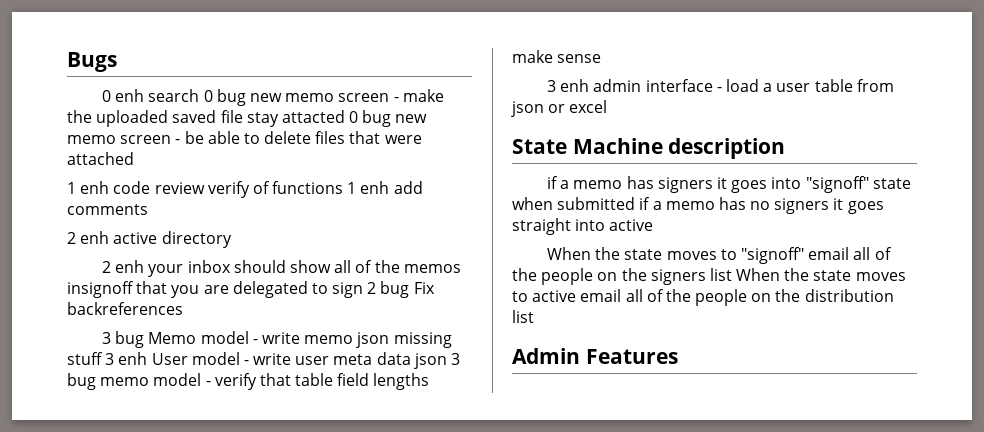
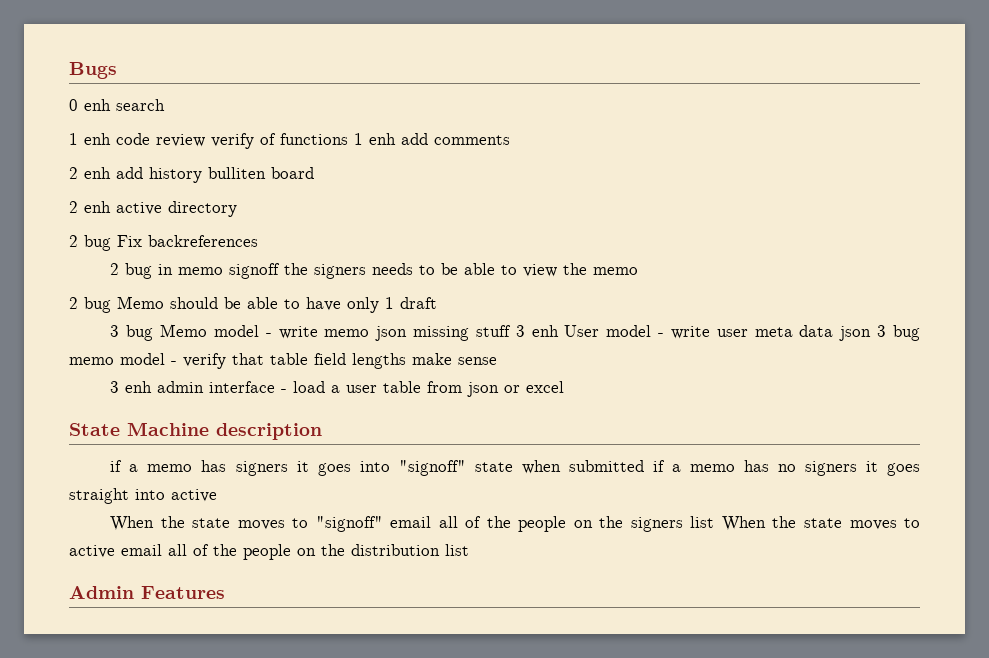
[203,89,444,106] [67,110,428,127] [67,131,422,144] [67,152,134,165] 0 bug new memo screen - make the uploaded saved file stay attacted 0 bug new memo screen - be able to delete files that were attached -> (165, 105) none
(148, 209) none -> [69,167,314,183] // 2 enh add history bulliten board
[115,260,461,277] [67,281,435,298] [67,302,183,315] enh your inbox should show all of the memos insignoff that you are delegated to sign 2 bug Fix backreferences -> [84,235,258,251] [110,263,639,279] [69,296,437,313] bug Fix backreferences // 2 bug in memo signoff the signers needs to be able to view the memo // 2 bug Memo should be able to have only 1 draft

